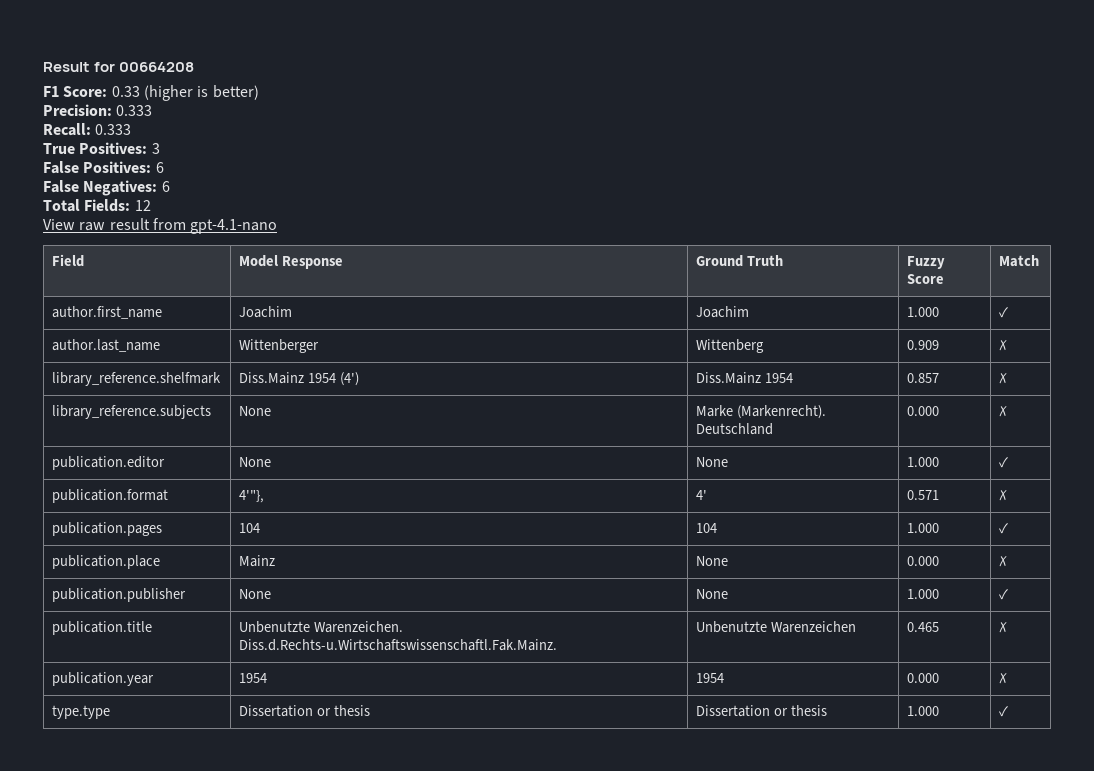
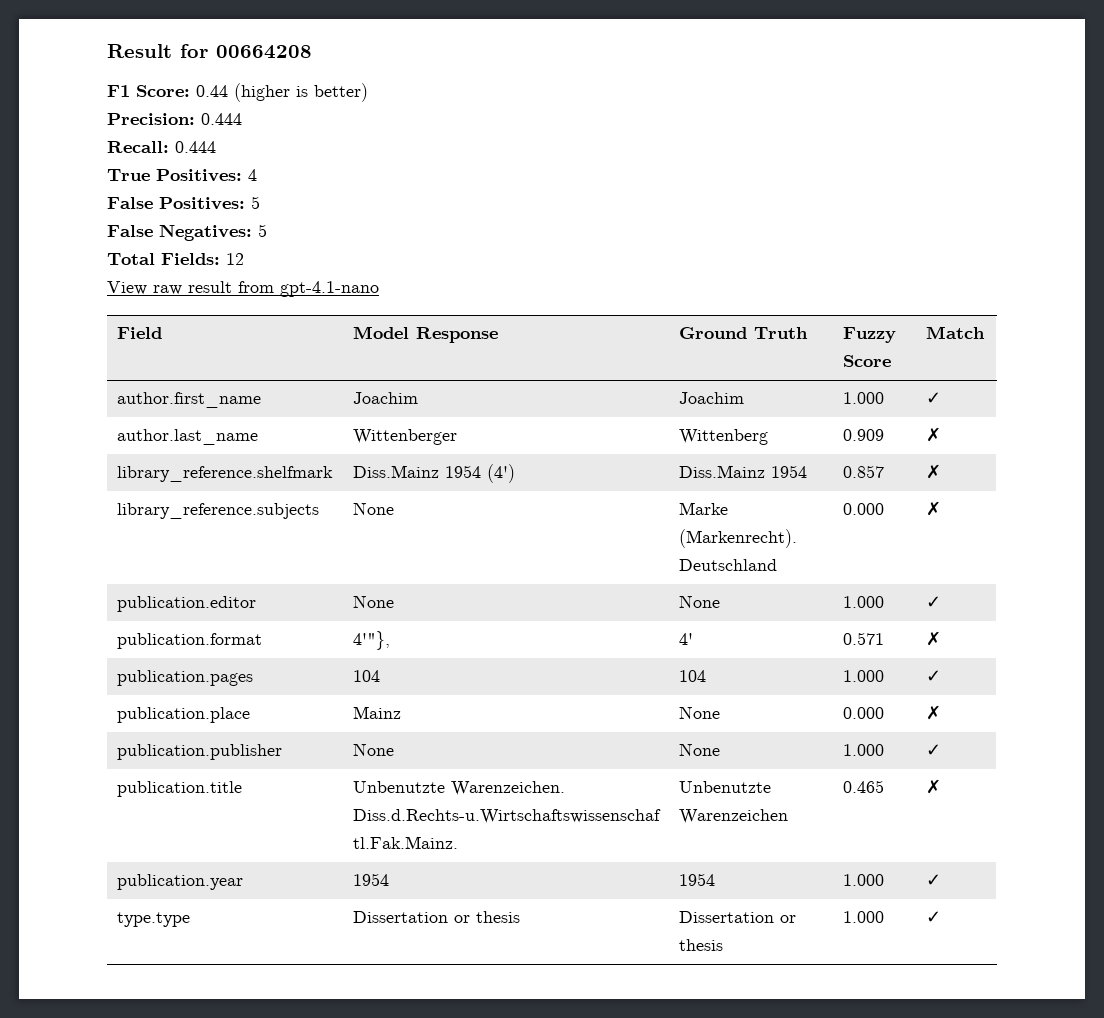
[111,86,140,97] 0.33 -> [196,85,228,97] 0.44
[116,105,153,116] 0.333 -> [201,113,242,125] 0.444
[95,124,132,135] 0.333 -> [175,141,216,153] 0.444
[151,143,160,154] 3 -> [248,169,257,181] 4
[155,162,164,173] 6 -> [251,196,260,209] 5
[161,181,170,192] 6 -> [258,224,267,237] 5
[907,673,940,683] [999,673,1008,684] 0.000 | ✗ -> [843,874,885,886] [926,874,942,886] 1.000 | ✓

